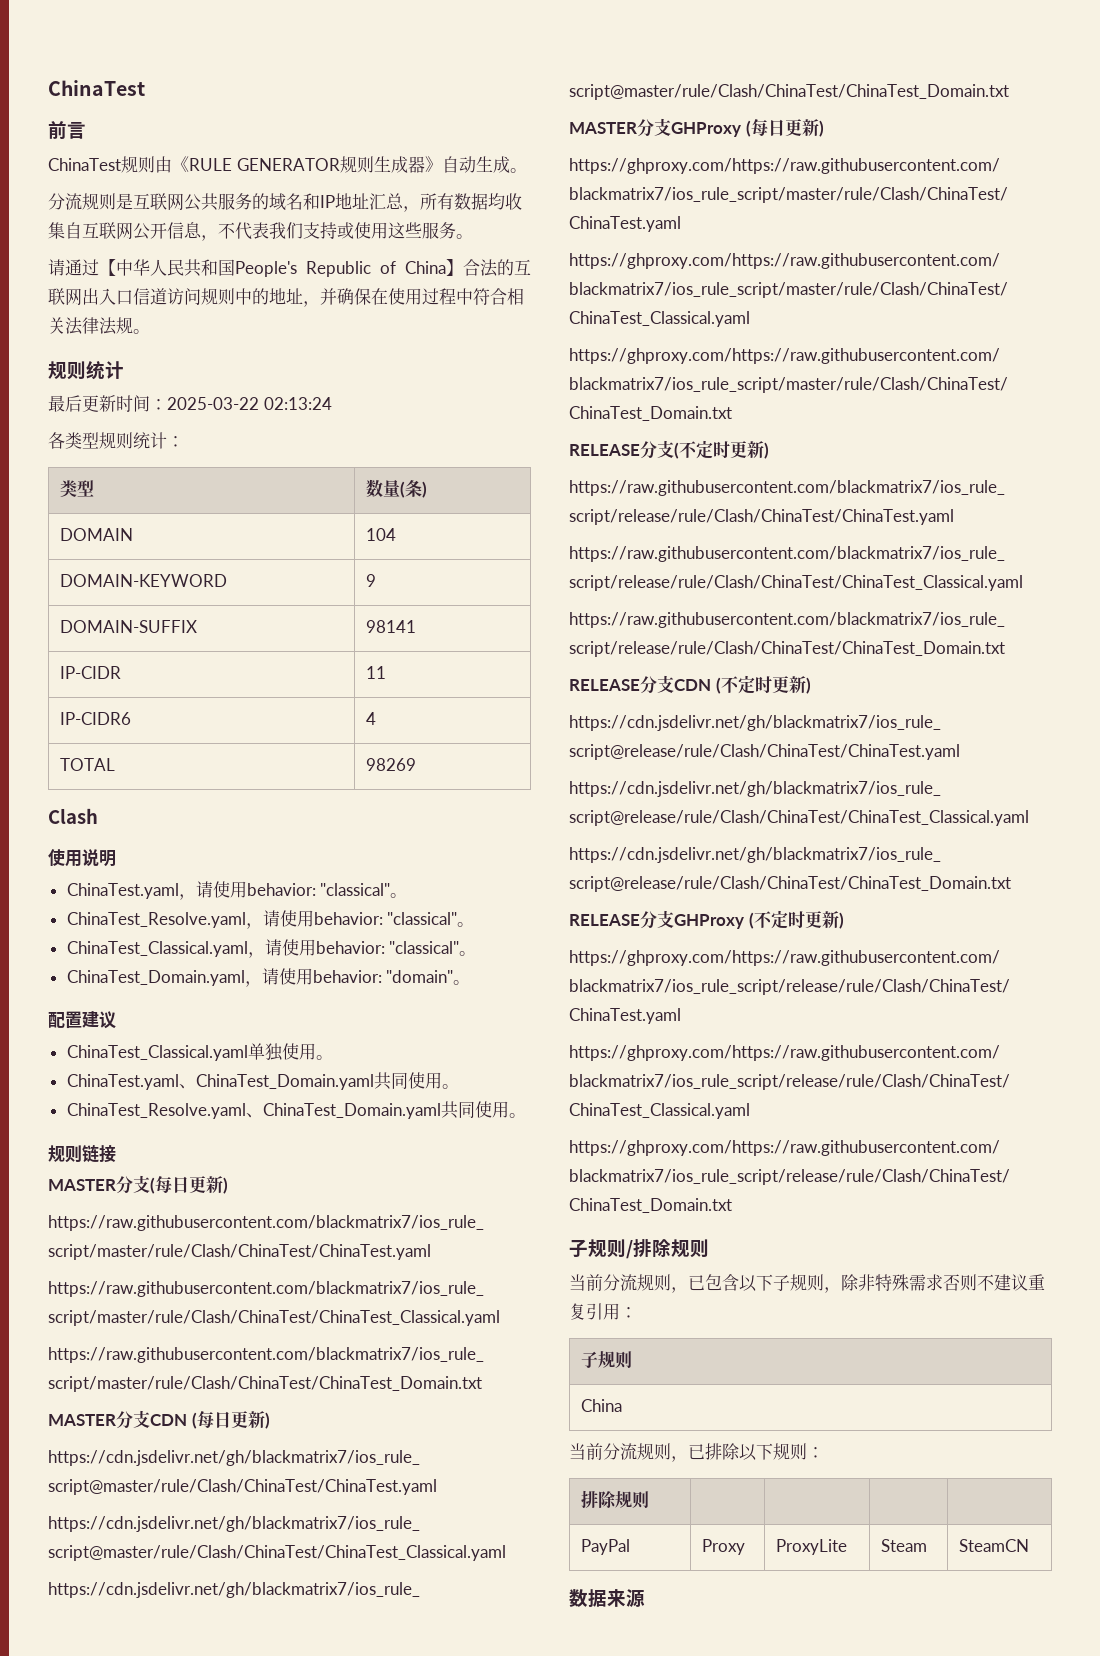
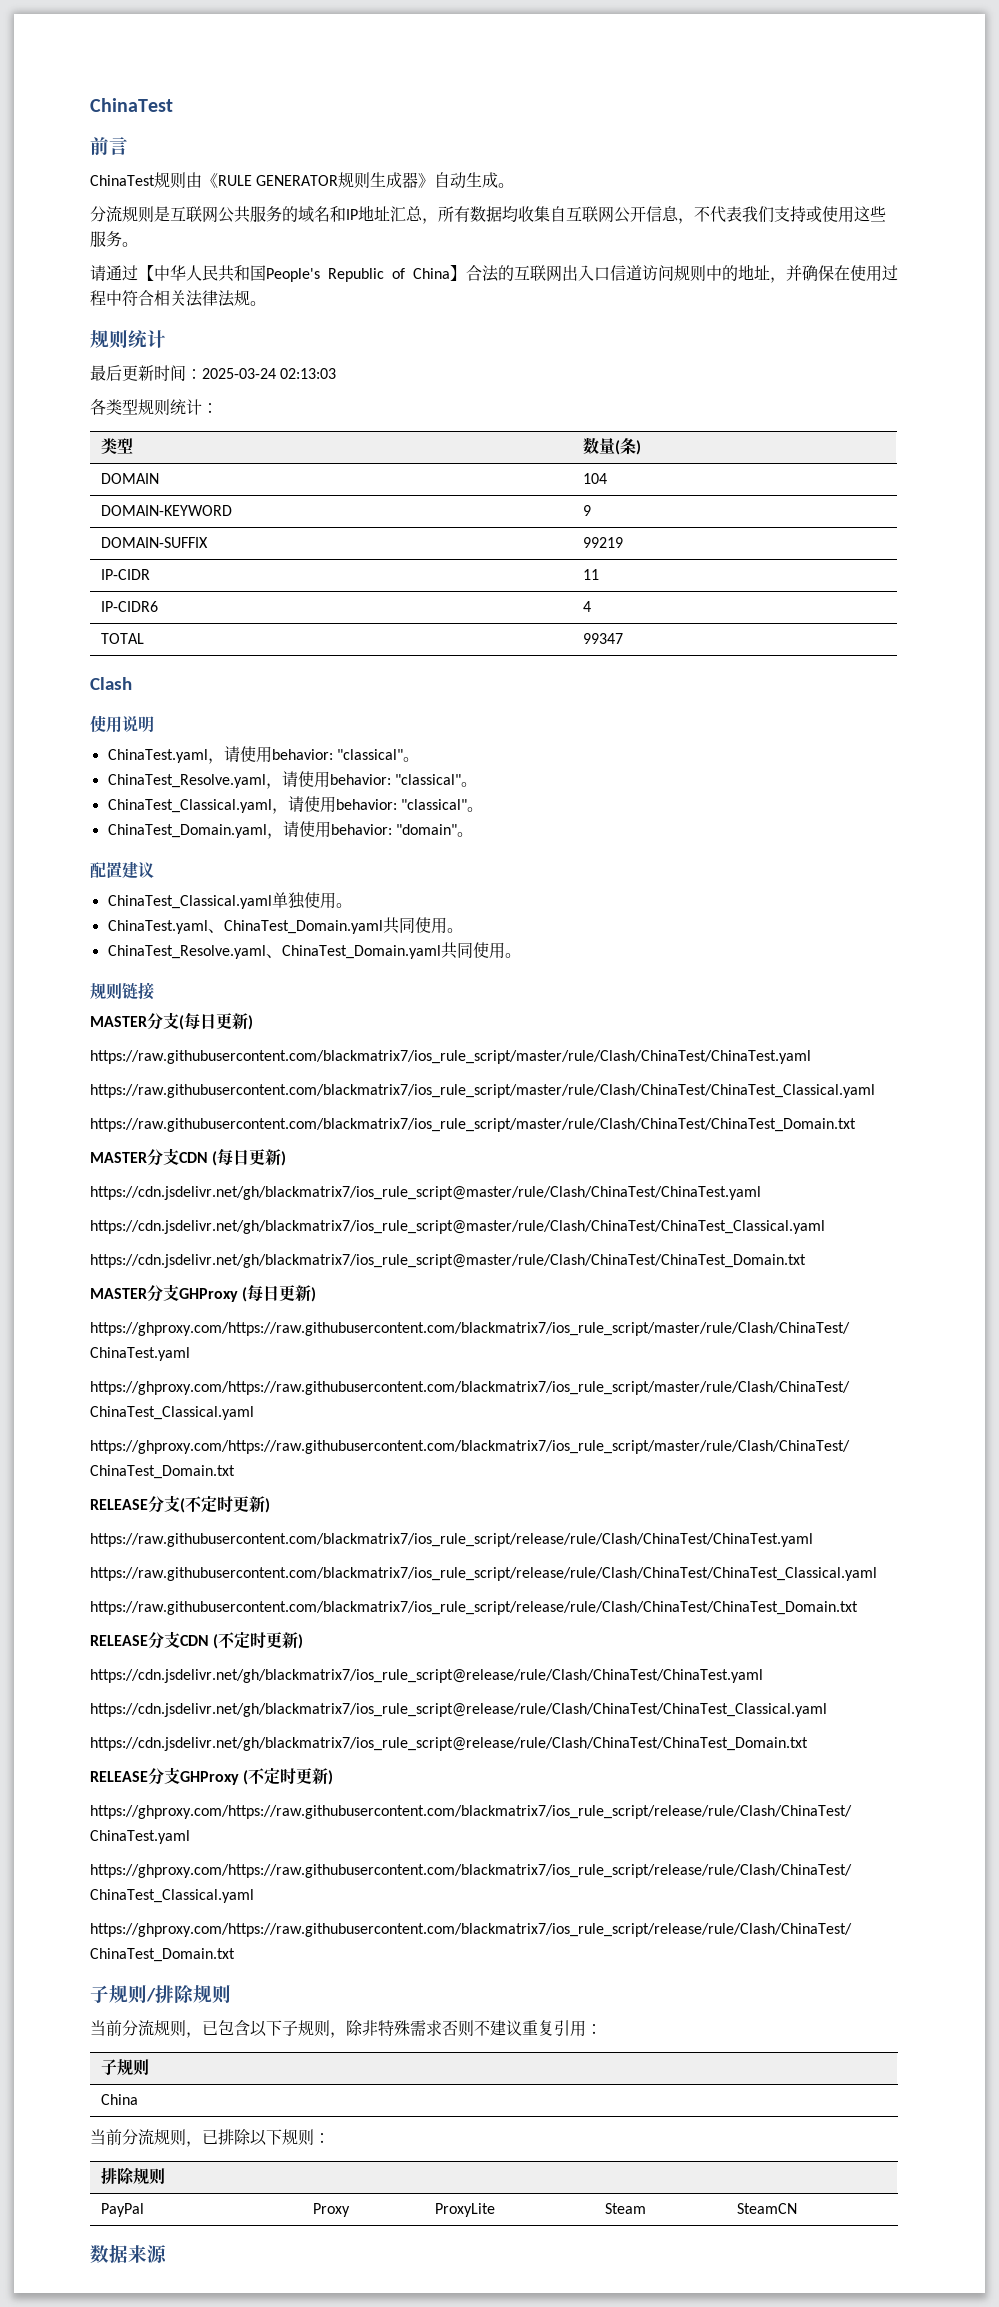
[167,397,332,410] 2025-03-22 02:13:24 -> [202,368,337,379] 2025-03-24 02:13:03
[366,620,417,633] 98141 -> [583,537,624,548] 99219
[366,758,417,771] 98269 -> [583,633,624,644] 99347

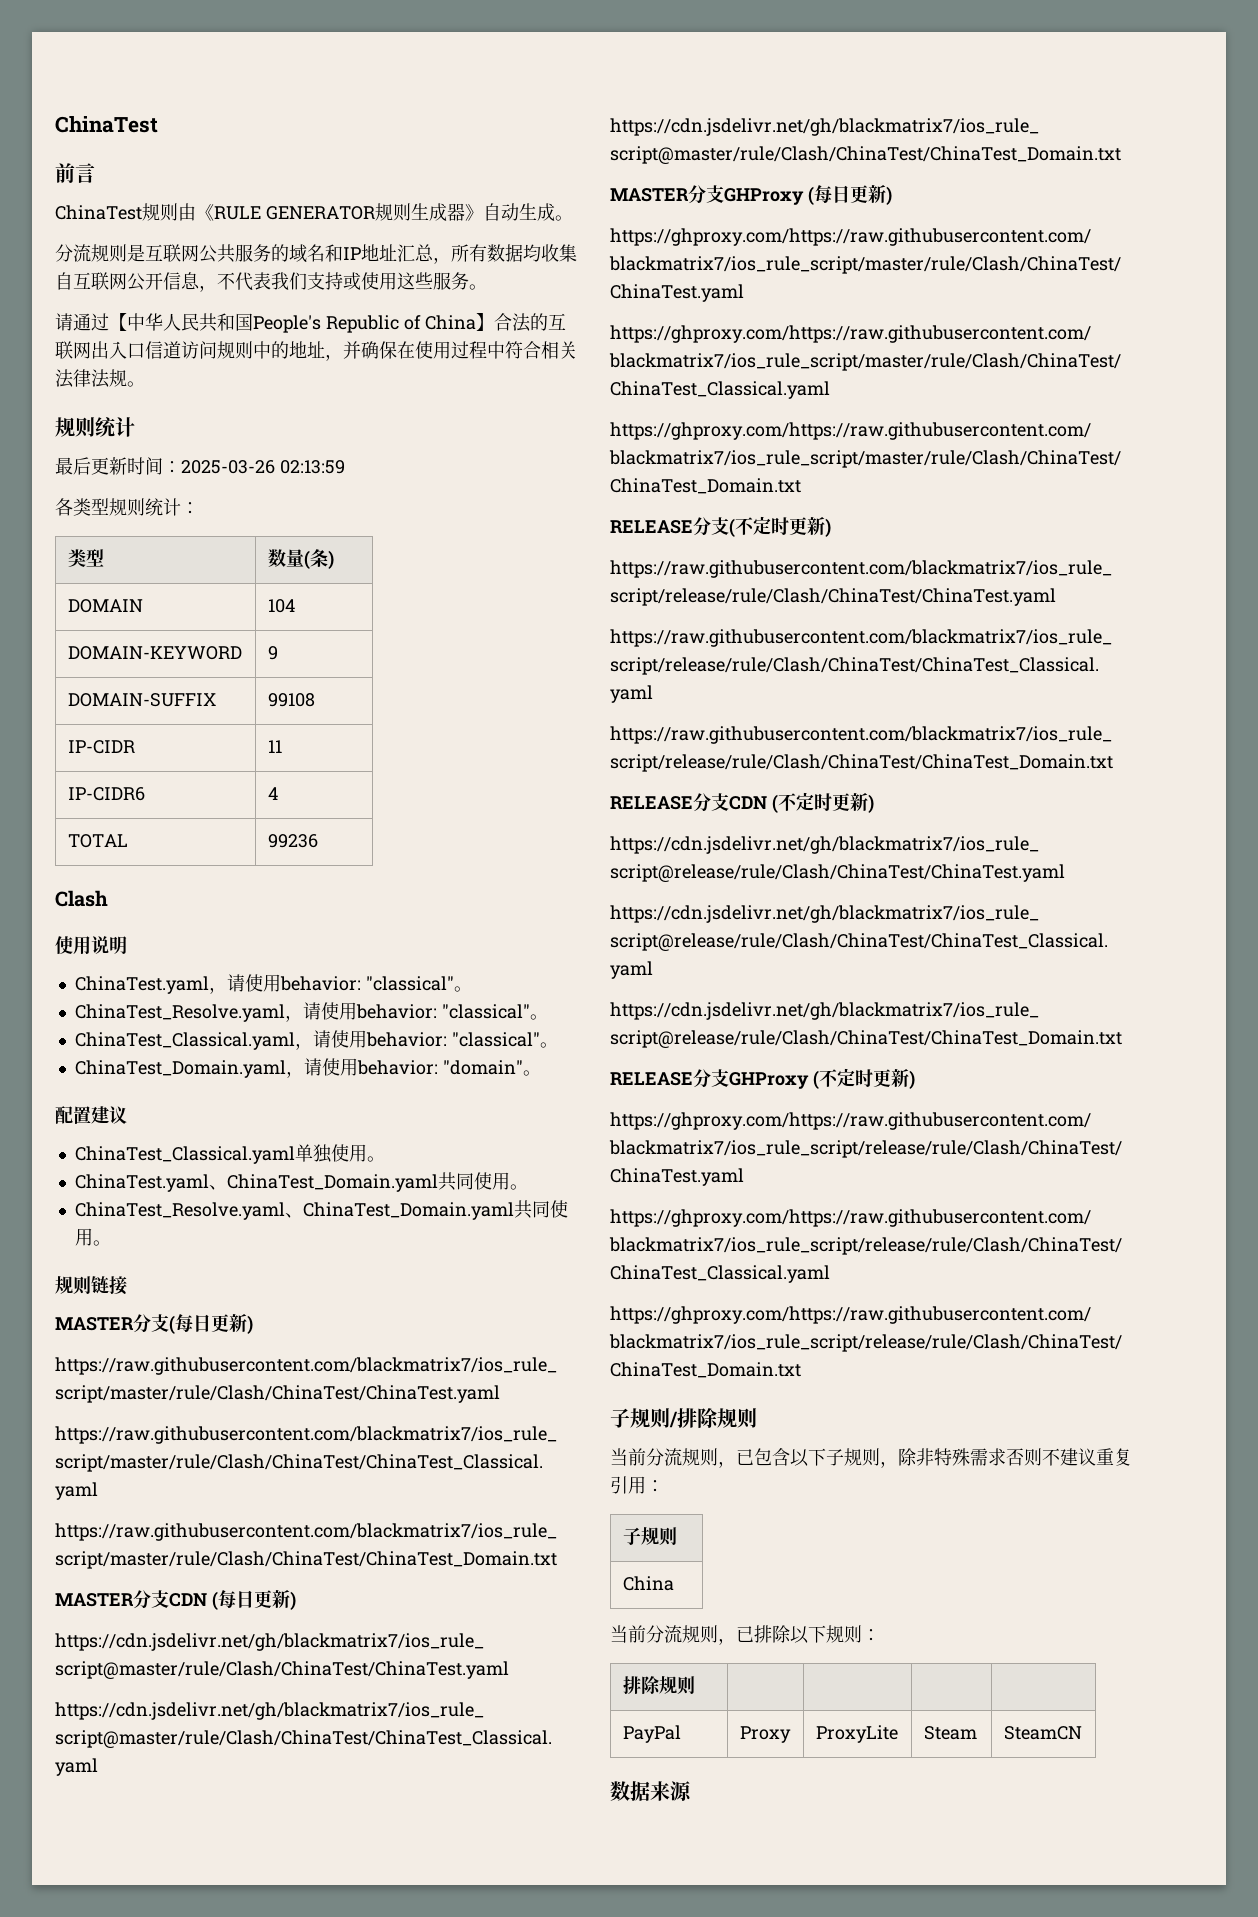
[202,368,337,379] 2025-03-24 02:13:03 -> [181,460,345,474] 2025-03-26 02:13:59
[583,537,624,548] 99219 -> [267,693,315,707] 99108
[583,633,624,644] 99347 -> [267,834,318,848] 99236

